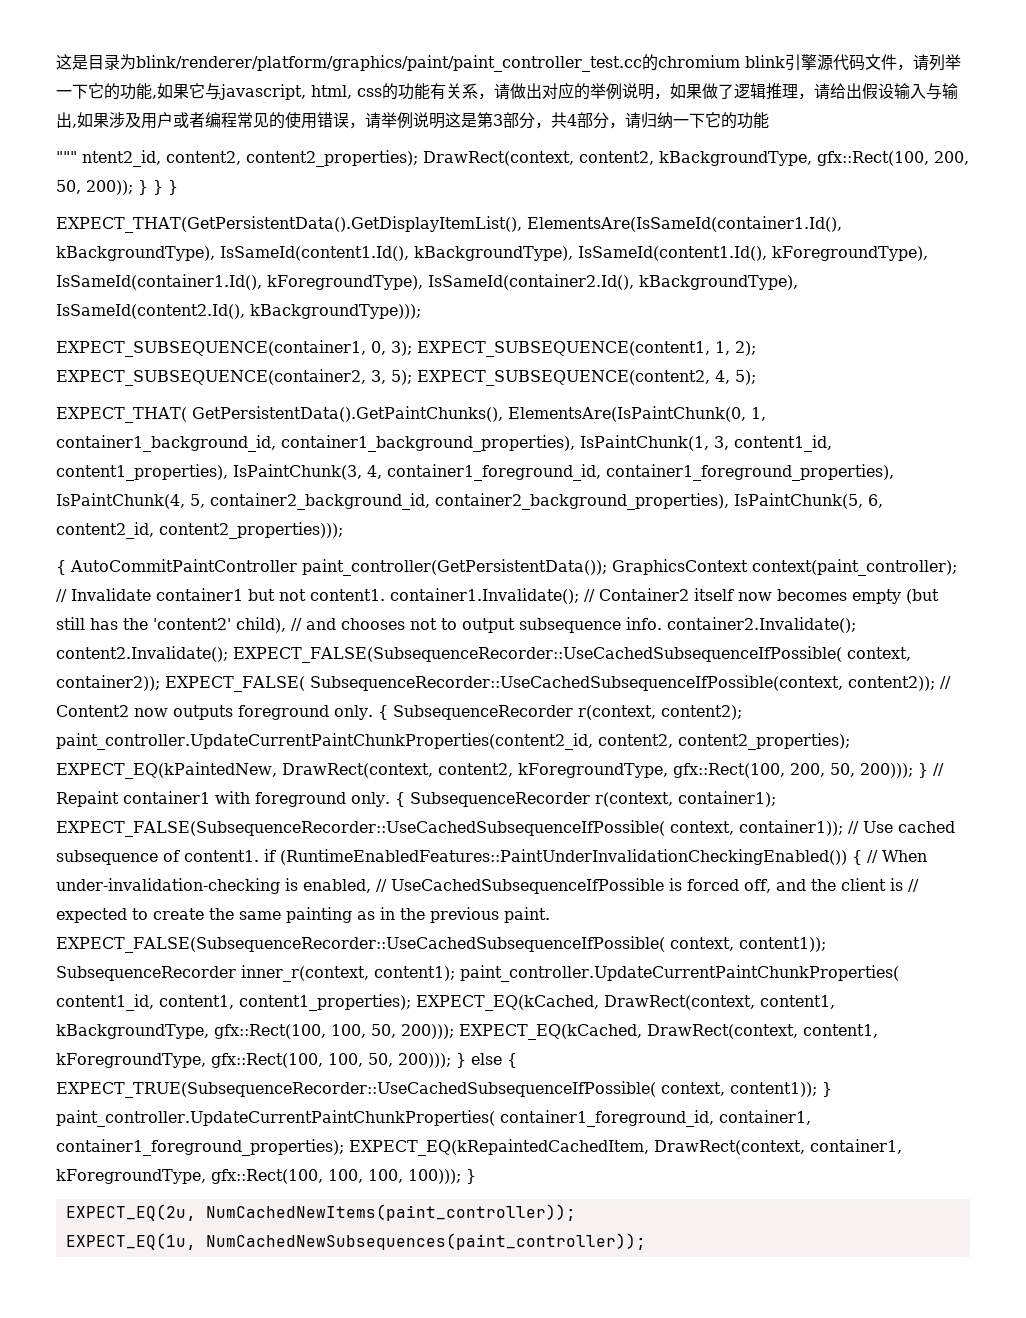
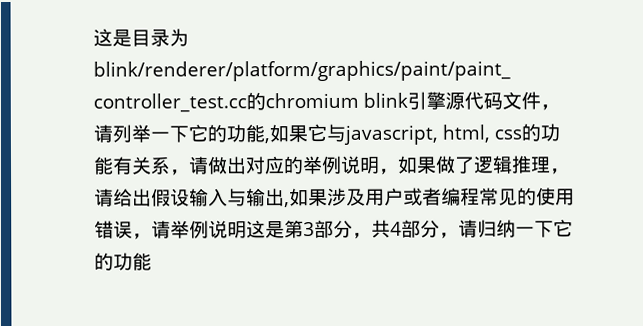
[56,150,969,167] [56,180,178,195] [56,216,842,233] [56,246,928,261] [56,274,798,290] [56,304,421,319] [56,340,756,357] [56,369,756,386] [56,406,766,423] [56,435,832,452] [56,464,894,481] [56,493,883,510] [56,522,343,539] [56,559,957,576] [56,588,939,604] [56,617,856,633] [56,646,911,663] [56,675,951,692] [56,705,742,720] [56,733,850,750] [56,762,944,779] [56,791,776,807] [56,820,955,837] [56,849,927,865] [56,878,919,894] [56,907,550,923] [56,936,826,953] [56,965,899,982] [56,994,835,1011] [56,1024,878,1040] [56,1053,517,1068] [56,1081,832,1098] [56,1110,811,1127] [56,1139,902,1156] [56,1169,476,1184] [65,1204,576,1221] [65,1233,646,1250] // """ ntent2_id, content2, content2_properties); DrawRect(context, content2, kBackgroundType, gfx::Rect(100, 200, 50, 200)); } } } // EXPECT_THAT(GetPersistentData().GetDisplayItemList(), ElementsAre(IsSameId(container1.Id(), kBackgroundType), IsSameId(content1.Id(), kBackgroundType), IsSameId(content1.Id(), kForegroundType), IsSameId(container1.Id(), kForegroundType), IsSameId(container2.Id(), kBackgroundType), IsSameId(content2.Id(), kBackgroundType))); // EXPECT_SUBSEQUENCE(container1, 0, 3); EXPECT_SUBSEQUENCE(content1, 1, 2); EXPECT_SUBSEQUENCE(container2, 3, 5); EXPECT_SUBSEQUENCE(content2, 4, 5); // EXPECT_THAT( GetPersistentData().GetPaintChunks(), ElementsAre(IsPaintChunk(0, 1, container1_background_id, container1_background_properties), IsPaintChunk(1, 3, content1_id, content1_properties), IsPaintChunk(3, 4, container1_foreground_id, container1_foreground_properties), IsPaintChunk(4, 5, container2_background_id, container2_background_properties), IsPaintChunk(5, 6, content2_id, content2_properties))); // { AutoCommitPaintController paint_controller(GetPersistentData()); GraphicsContext context(paint_controller); // Invalidate container1 but not content1. container1.Invalidate(); // Container2 itself now becomes empty (but still has the 'content2' child), // and chooses not to output subsequence info. container2.Invalidate(); content2.Invalidate(); EXPECT_FALSE(SubsequenceRecorder::UseCachedSubsequenceIfPossible( context, container2)); EXPECT_FALSE( SubsequenceRecorder::UseCachedSubsequenceIfPossible(context, content2)); // Content2 now outputs foreground only. { SubsequenceRecorder r(context, content2); paint_controller.UpdateCurrentPaintChunkProperties(content2_id, content2, content2_properties); EXPECT_EQ(kPaintedNew, DrawRect(context, content2, kForegroundType, gfx::Rect(100, 200, 50, 200))); } // Repaint container1 with foreground only. { SubsequenceRecorder r(context, container1); EXPECT_FALSE(SubsequenceRecorder::UseCachedSubsequenceIfPossible( context, container1)); // Use cached subsequence of content1. if (RuntimeEnabledFeatures::PaintUnderInvalidationCheckingEnabled()) { // When under-invalidation-checking is enabled, // UseCachedSubsequenceIfPossible is forced off, and the client is // expected to create the same painting as in the previous paint. EXPECT_FALSE(SubsequenceRecorder::UseCachedSubsequenceIfPossible( context, content1)); SubsequenceRecorder inner_r(context, content1); paint_controller.UpdateCurrentPaintChunkProperties( content1_id, content1, content1_properties); EXPECT_EQ(kCached, DrawRect(context, content1, kBackgroundType, gfx::Rect(100, 100, 50, 200))); EXPECT_EQ(kCached, DrawRect(context, content1, kForegroundType, gfx::Rect(100, 100, 50, 200))); } else { EXPECT_TRUE(SubsequenceRecorder::UseCachedSubsequenceIfPossible( context, content1)); } paint_controller.UpdateCurrentPaintChunkProperties( container1_foreground_id, container1, container1_foreground_properties); EXPECT_EQ(kRepaintedCachedItem, DrawRect(context, container1, kForegroundType, gfx::Rect(100, 100, 100, 100))); } // EXPECT_EQ(2u, NumCachedNewItems(paint_controller)); // EXPECT_EQ(1u, NumCachedNewSubsequences(paint_controller)); -> (152, 261) none

